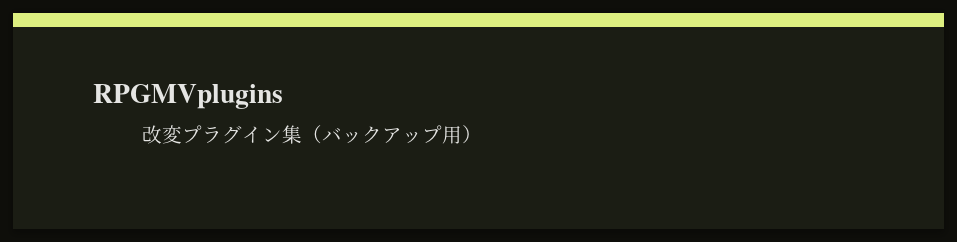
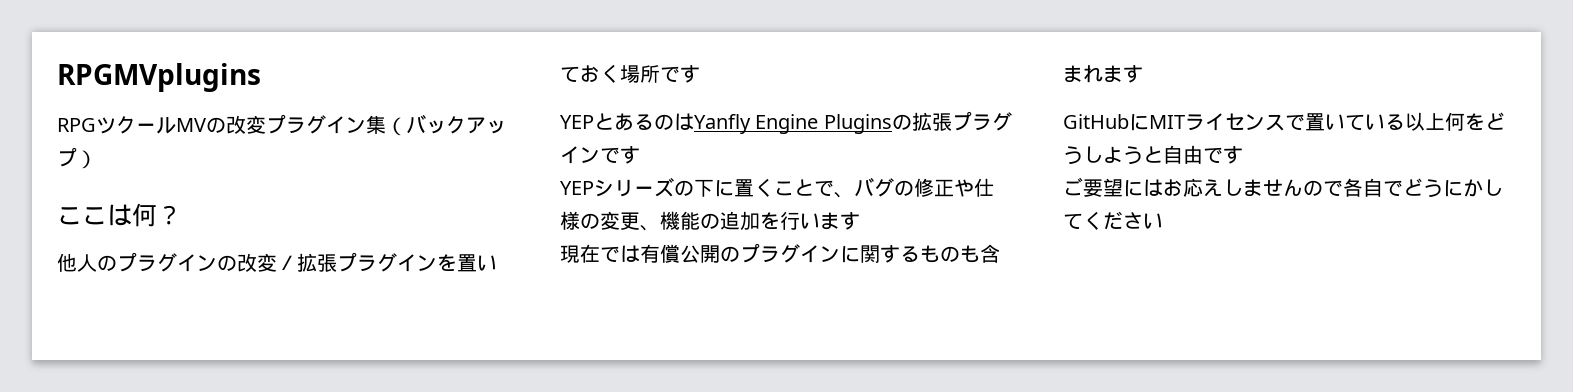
(283, 96) none -> [57,116,226,134] RPGツクールMVの
[441,126,462,144] 用 -> (77, 157) none
(482, 134) none -> [57,203,182,227] [57,252,497,272] [560,64,700,83] [560,111,1012,134] [560,146,640,164] [560,177,994,198] [560,211,860,231] [560,243,1000,263] [1063,65,1143,83] [1063,112,1505,131] [1063,145,1243,165] [1063,177,1503,198] [1063,211,1163,230] // ここは何？ // 他人のプラグインの改変／拡張プラグインを置いておく場所です // YEPとあるのはYanfly Engine Pluginsの拡張プラグインです // YEPシリーズの下に置くことで、バグの修正や仕様の変更、機能の追加を行います // 現在では有償公開のプラグインに関するものも含まれます // GitHubにMITライセンスで置いている以上何をどうしようと自由です // ご要望にはお応えしませんので各自でどうにかしてください

